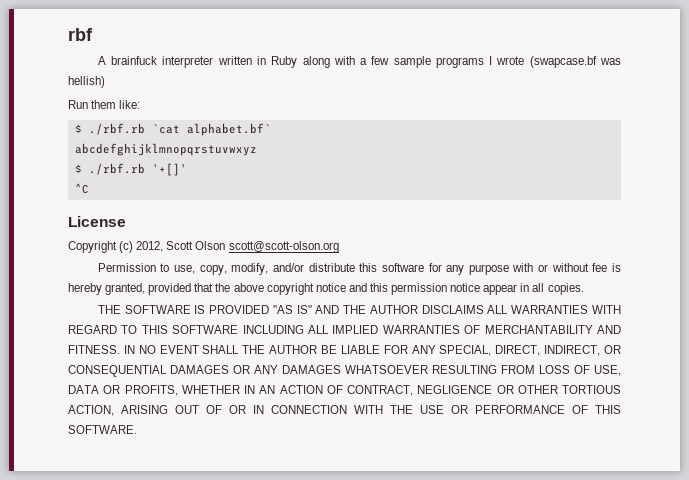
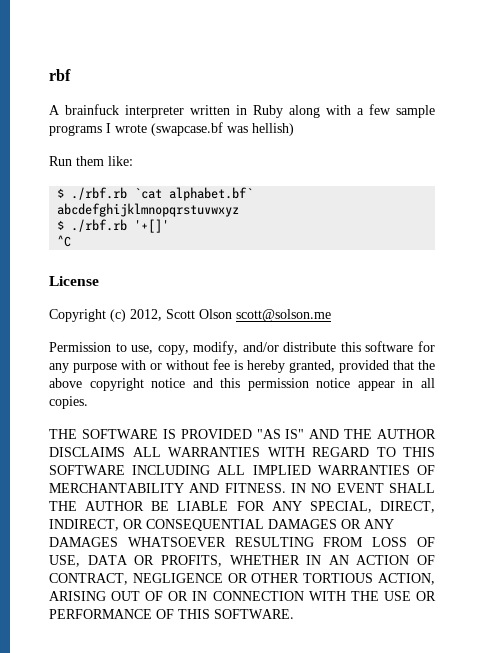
[228,241,339,253] scott@scott-olson.org -> [236,309,331,322] scott@solson.me

